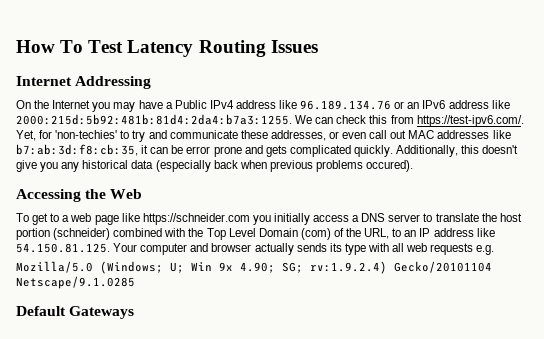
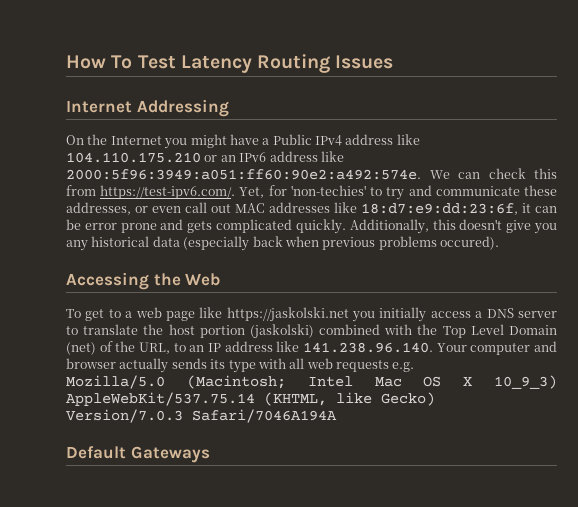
[113,102,136,112] may -> [190,134,227,148] might
[300,100,392,110] 96.189.134.76 -> [66,152,201,163] 104.110.175.210
[16,114,292,125] 2000:215d:5b92:481b:81d4:2da4:b7a3:1255. -> [66,169,421,180] 2000:5f96:3949:a051:ff60:90e2:a492:574e.
[16,144,138,156] b7:ab:3d:f8:cb:35, -> [361,203,518,215] 18:d7:e9:dd:23:6f,
[142,213,250,225] https://schneider.com -> [226,307,349,322] https://jaskolski.net
[53,228,111,240] (schneider) -> [249,324,314,339] (jaskolski)
[300,228,331,240] (com) -> [66,342,96,355] (net)
[16,243,110,253] 54.150.81.125. -> [303,342,433,353] 141.238.96.140.
[100,261,492,274] [16,276,135,289] (Windows; U; Win 9x 4.90; SG; rv:1.9.2.4) Gecko/20101104 Netscape/9.1.0285 -> [186,375,557,389] [66,392,435,406] [66,409,337,423] (Macintosh; Intel Mac OS X 10_9_3) AppleWebKit/537.75.14 (KHTML, like Gecko) Version/7.0.3 Safari/7046A194A

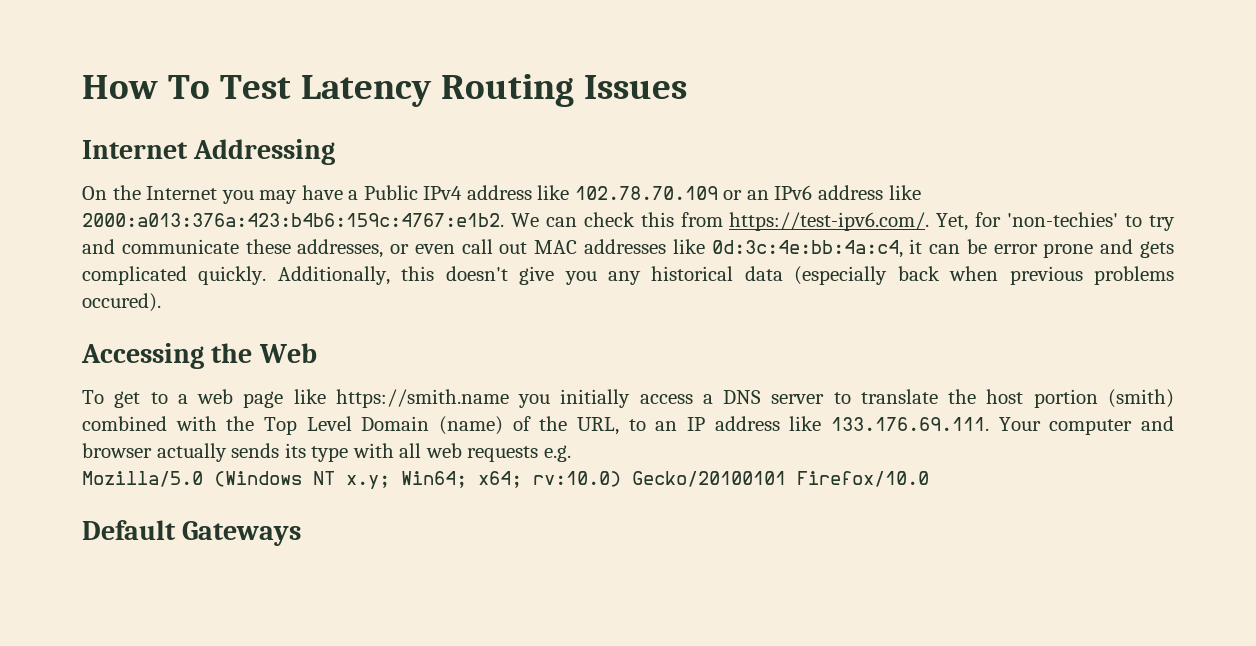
[190,134,227,148] might -> [259,190,298,204] may
[66,152,201,163] 104.110.175.210 -> [574,186,718,200] 102.78.70.109
[66,169,421,180] 2000:5f96:3949:a051:ff60:90e2:a492:574e. -> [82,213,504,227] 2000:a013:376a:423:b4b6:159c:4767:e1b2.
[361,203,518,215] 18:d7:e9:dd:23:6f, -> [711,240,903,258] 0d:3c:4e:bb:4a:c4,
[226,307,349,322] https://jaskolski.net -> [335,389,509,408] https://smith.name
[249,324,314,339] (jaskolski) -> [1108,389,1175,408] (smith)
[66,342,96,355] (net) -> [439,416,503,435] (name)
[303,342,433,353] 141.238.96.140. -> [830,417,989,431] 133.176.69.111.
[186,375,557,389] [66,392,435,406] [66,409,337,423] (Macintosh; Intel Mac OS X 10_9_3) AppleWebKit/537.75.14 (KHTML, like Gecko) Version/7.0.3 Safari/7046A194A -> [214,471,929,489] (Windows NT x.y; Win64; x64; rv:10.0) Gecko/20100101 Firefox/10.0

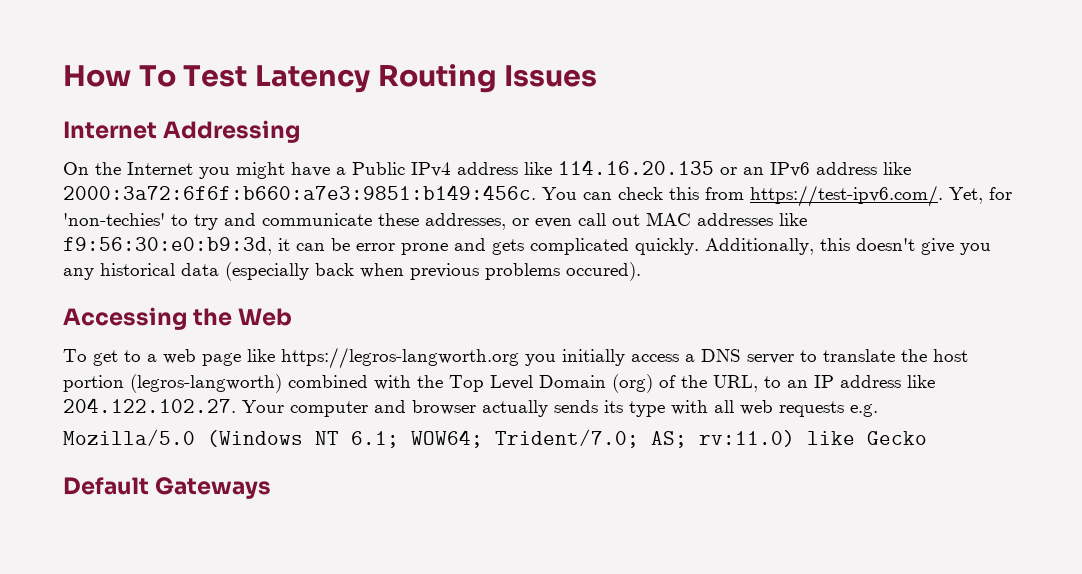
[259,190,298,204] may -> [236,162,285,179] might
[574,186,718,200] 102.78.70.109 -> [558,160,714,175] 114.16.20.135
[82,213,539,227] 2000:a013:376a:423:b4b6:159c:4767:e1b2. We -> [63,185,577,200] 2000:3a72:6f6f:b660:a7e3:9851:b149:456c. You
[711,240,903,258] 0d:3c:4e:bb:4a:c4, -> [63,237,272,255] f9:56:30:e0:b9:3d,
[335,389,509,408] https://smith.name -> [281,347,519,369] https://legros-langworth.org
[1108,389,1175,408] (smith) -> [130,374,282,393] (legros-langworth)
[439,416,503,435] (name) -> [612,374,653,393] (org)
[830,417,989,431] 133.176.69.111. -> [63,398,236,413] 204.122.102.27.
[346,471,929,489] x.y; Win64; x64; rv:10.0) Gecko/20100101 Firefox/10.0 -> [351,429,927,448] 6.1; WOW64; Trident/7.0; AS; rv:11.0) like Gecko

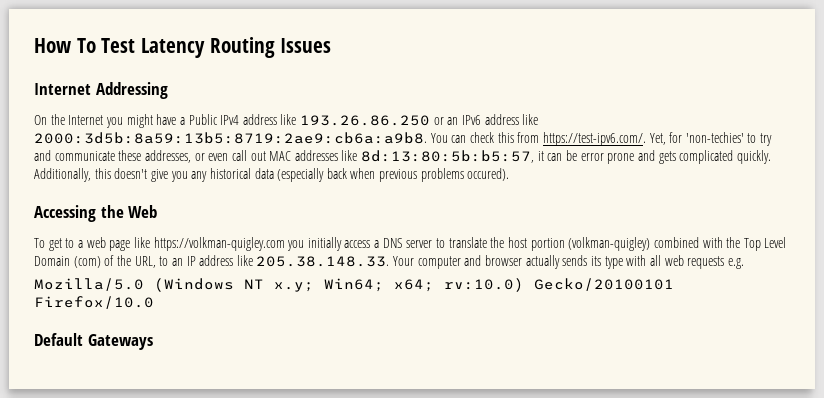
[558,160,714,175] 114.16.20.135 -> [300,115,431,126] 193.26.86.250
[63,185,536,200] 2000:3a72:6f6f:b660:a7e3:9851:b149:456c. -> [34,132,427,144] 2000:3d5b:8a59:13b5:8719:2ae9:cb6a:a9b8.
[63,237,272,255] f9:56:30:e0:b9:3d, -> [361,150,535,163] 8d:13:80:5b:b5:57,
[281,347,519,369] https://legros-langworth.org -> [153,237,285,251] https://volkman-quigley.com
[130,374,282,393] (legros-langworth) -> [568,237,651,251] (volkman-quigley)
[612,374,653,393] (org) -> [73,256,101,268] (com)
[63,398,236,413] 204.122.102.27. -> [256,256,390,267] 205.38.148.33.
[351,429,927,448] 6.1; WOW64; Trident/7.0; AS; rv:11.0) like Gecko -> [274,278,674,292] [34,296,154,309] x.y; Win64; x64; rv:10.0) Gecko/20100101 Firefox/10.0

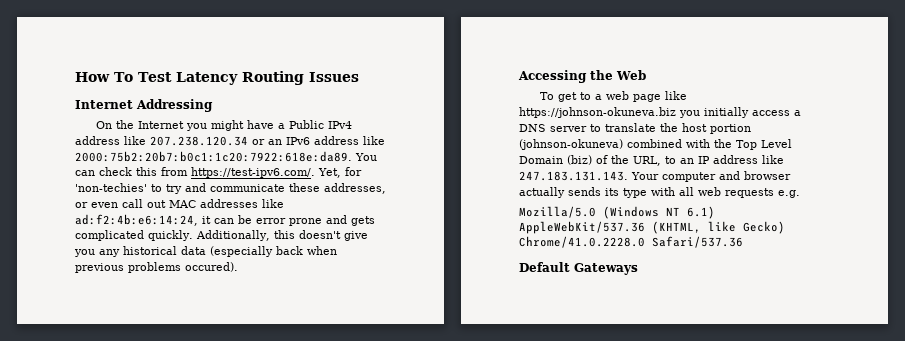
[300,115,431,126] 193.26.86.250 -> [150,136,248,146] 207.238.120.34
[34,132,427,144] 2000:3d5b:8a59:13b5:8719:2ae9:cb6a:a9b8. -> [75,151,352,162] 2000:75b2:20b7:b0c1:1c20:7922:618e:da89.
[361,150,535,163] 8d:13:80:5b:b5:57, -> [75,214,198,226] ad:f2:4b:e6:14:24,
[153,237,285,251] https://volkman-quigley.com -> [519,107,676,118] https://johnson-okuneva.biz
[568,237,651,251] (volkman-quigley) -> [519,139,623,150] (johnson-okuneva)
[73,256,101,268] (com) -> [567,155,592,165] (biz)
[256,256,390,267] 205.38.148.33. -> [519,171,628,181] 247.183.131.143.
[274,278,674,292] [34,296,154,309] x.y; Win64; x64; rv:10.0) Gecko/20100101 Firefox/10.0 -> [687,206,715,219] [519,221,785,234] [519,236,743,248] 6.1) AppleWebKit/537.36 (KHTML, like Gecko) Chrome/41.0.2228.0 Safari/537.36

